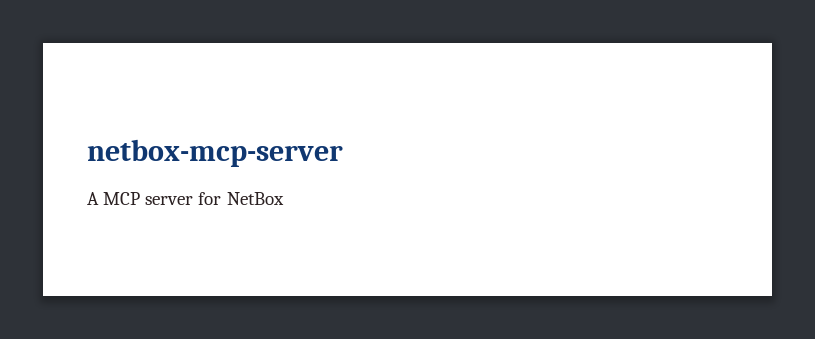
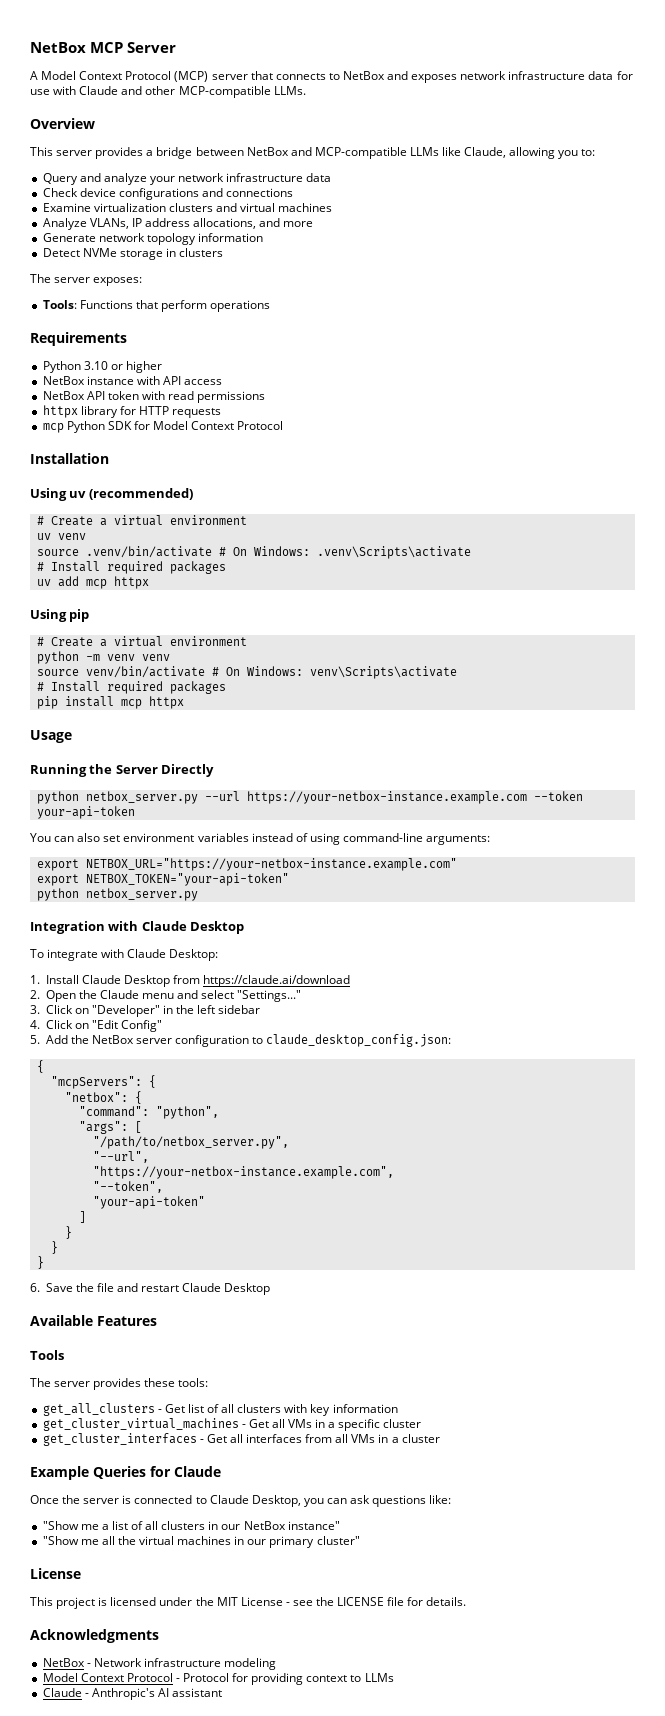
[87,139,343,167] [87,192,284,205] netbox-mcp-server // A MCP server for NetBox -> [30,42,176,53] [30,71,633,83] [30,86,306,98] [30,118,95,129] [30,147,596,159] [42,173,332,185] [42,188,294,200] [42,203,333,212] [42,218,314,230] [42,233,263,245] [42,248,224,260] [30,274,143,286] [42,300,271,312] [30,332,127,346] [42,361,162,373] [42,376,223,385] [42,391,266,403] [42,405,222,418] [42,421,284,433] [30,453,109,464] [30,488,193,501] [36,515,247,526] [36,533,86,540] [36,546,471,559] [36,561,226,574] [36,576,149,589] [30,609,90,622] [36,636,247,647] [36,651,170,664] [36,666,457,679] [36,681,226,694] [36,696,184,709] [30,730,72,743] [30,764,215,777] [36,791,583,804] [36,806,135,819] [30,833,491,845] [36,858,457,871] [36,873,289,886] [36,888,198,901] [30,921,245,934] [30,949,219,961] [30,975,351,987] [30,990,302,1002] [30,1005,261,1017] [30,1020,163,1032] [30,1034,452,1047] [36,1060,44,1073] [50,1075,156,1089] [64,1091,142,1104] [78,1106,219,1119] [78,1121,142,1134] [92,1136,289,1149] [92,1151,149,1163] [92,1166,394,1179] [92,1181,163,1193] [92,1196,205,1209] [78,1211,86,1223] [64,1226,72,1239] [50,1241,58,1254] [36,1256,44,1269] [30,1283,271,1295] [30,1315,157,1326] [30,1350,64,1360] [30,1378,209,1390] [42,1403,398,1416] [42,1418,422,1431] [42,1433,440,1446] [30,1466,221,1480] [30,1495,452,1507] [42,1521,340,1530] [42,1536,360,1548] [30,1568,81,1579] [30,1597,467,1609] [30,1629,159,1643] [42,1658,277,1670] [42,1673,394,1685] [42,1688,223,1700] NetBox MCP Server // A Model Context Protocol (MCP) server that connects to NetBox and exposes network infrastructure data for use with Claude and other MCP-compatible LLMs. // Overview // This server provides a bridge between NetBox and MCP-compatible LLMs like Claude, allowing you to: // Query and analyze your network infrastructure data // Check device configurations and connections // Examine virtualization clusters and virtual machines // Analyze VLANs, IP address allocations, and more // Generate network topology information // Detect NVMe storage in clusters // The server exposes: // Tools: Functions that perform operations // Requirements // Python 3.10 or higher // NetBox instance with API access // NetBox API token with read permissions // httpx library for HTTP requests // mcp Python SDK for Model Context Protocol // Installation // Using uv (recommended) // # Create a virtual environment // uv venv // source .venv/bin/activate # On Windows: .venv\Scripts\activate // # Install required packages // uv add mcp httpx // Using pip // # Create a virtual environment // python -m venv venv // source venv/bin/activate # On Windows: venv\Scripts\activate // # Install required packages // pip install mcp httpx // Usage // Running the Server Directly // python netbox_server.py --url https://your-netbox-instance.example.com --token your-api-token // You can also set environment variables instead of using command-line arguments: // export NETBOX_URL="https://your-netbox-instance.example.com" // export NETBOX_TOKEN="your-api-token" // python netbox_server.py // Integration with Claude Desktop // To integrate with Claude Desktop: // 1. Install Claude Desktop from https://claude.ai/download // 2. Open the Claude menu and select "Settings..." // 3. Click on "Developer" in the left sidebar // 4. Click on "Edit Config" // 5. Add the NetBox server configuration to claude_desktop_config.json: // { // "mcpServers": { // "netbox": { // "command": "python", // "args": [ // "/path/to/netbox_server.py", // "--url", // "https://your-netbox-instance.example.com", // "--token", // "your-api-token" // ] // } // } // } // 6. Save the file and restart Claude Desktop // Available Features // Tools // The server provides these tools: // get_all_clusters - Get list of all clusters with key information // get_cluster_virtual_machines - Get all VMs in a specific cluster // get_cluster_interfaces - Get all interfaces from all VMs in a cluster // Example Queries for Claude // Once the server is connected to Claude Desktop, you can ask questions like: // "Show me a list of all clusters in our NetBox instance" // "Show me all the virtual machines in our primary cluster" // License // This project is licensed under the MIT License - see the LICENSE file for details. // Acknowledgments // NetBox - Network infrastructure modeling // Model Context Protocol - Protocol for providing context to LLMs // Claude - Anthropic's AI assistant

